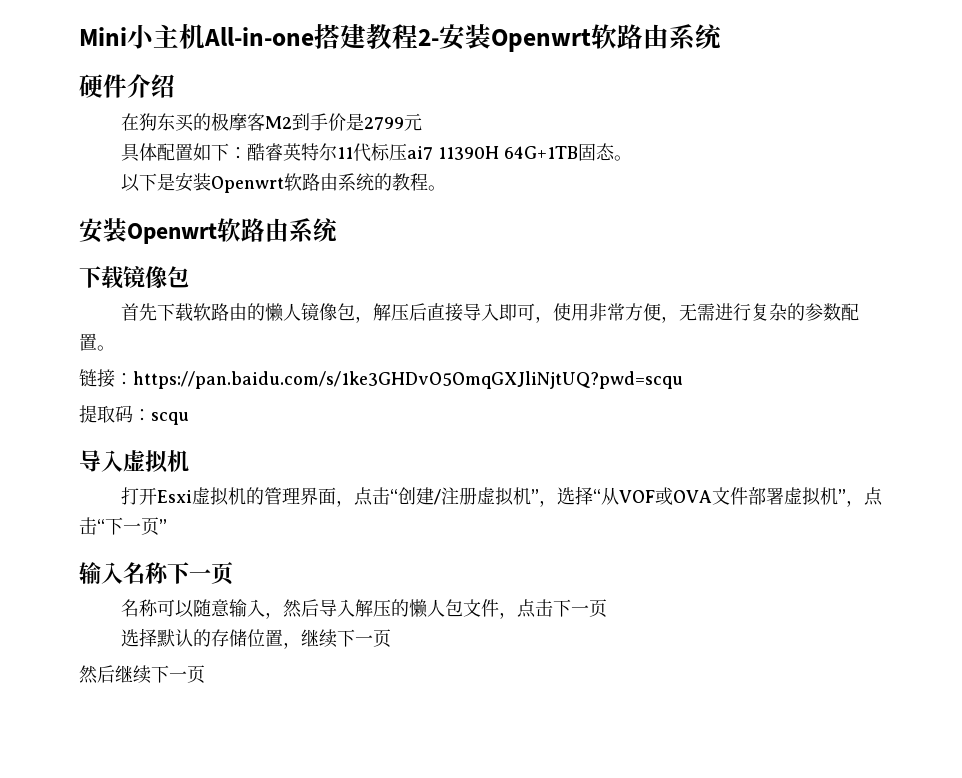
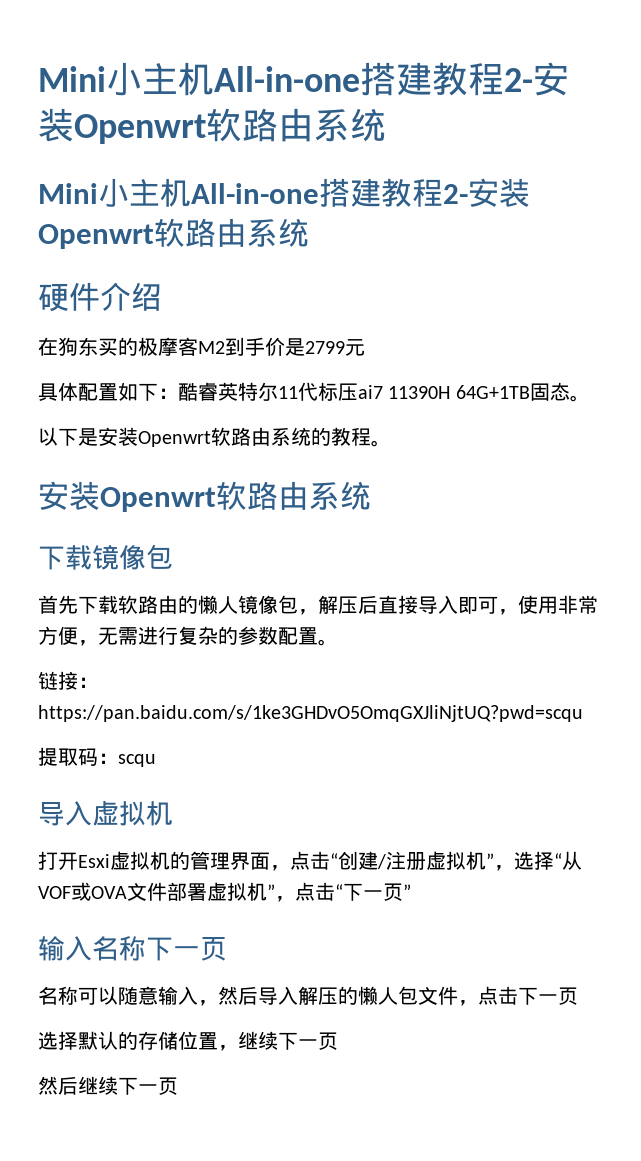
(722, 36) none -> [38,178,530,207] [38,218,309,249] // Mini小主机All-in-one搭建教程2-安装Openwrt软路由系统

